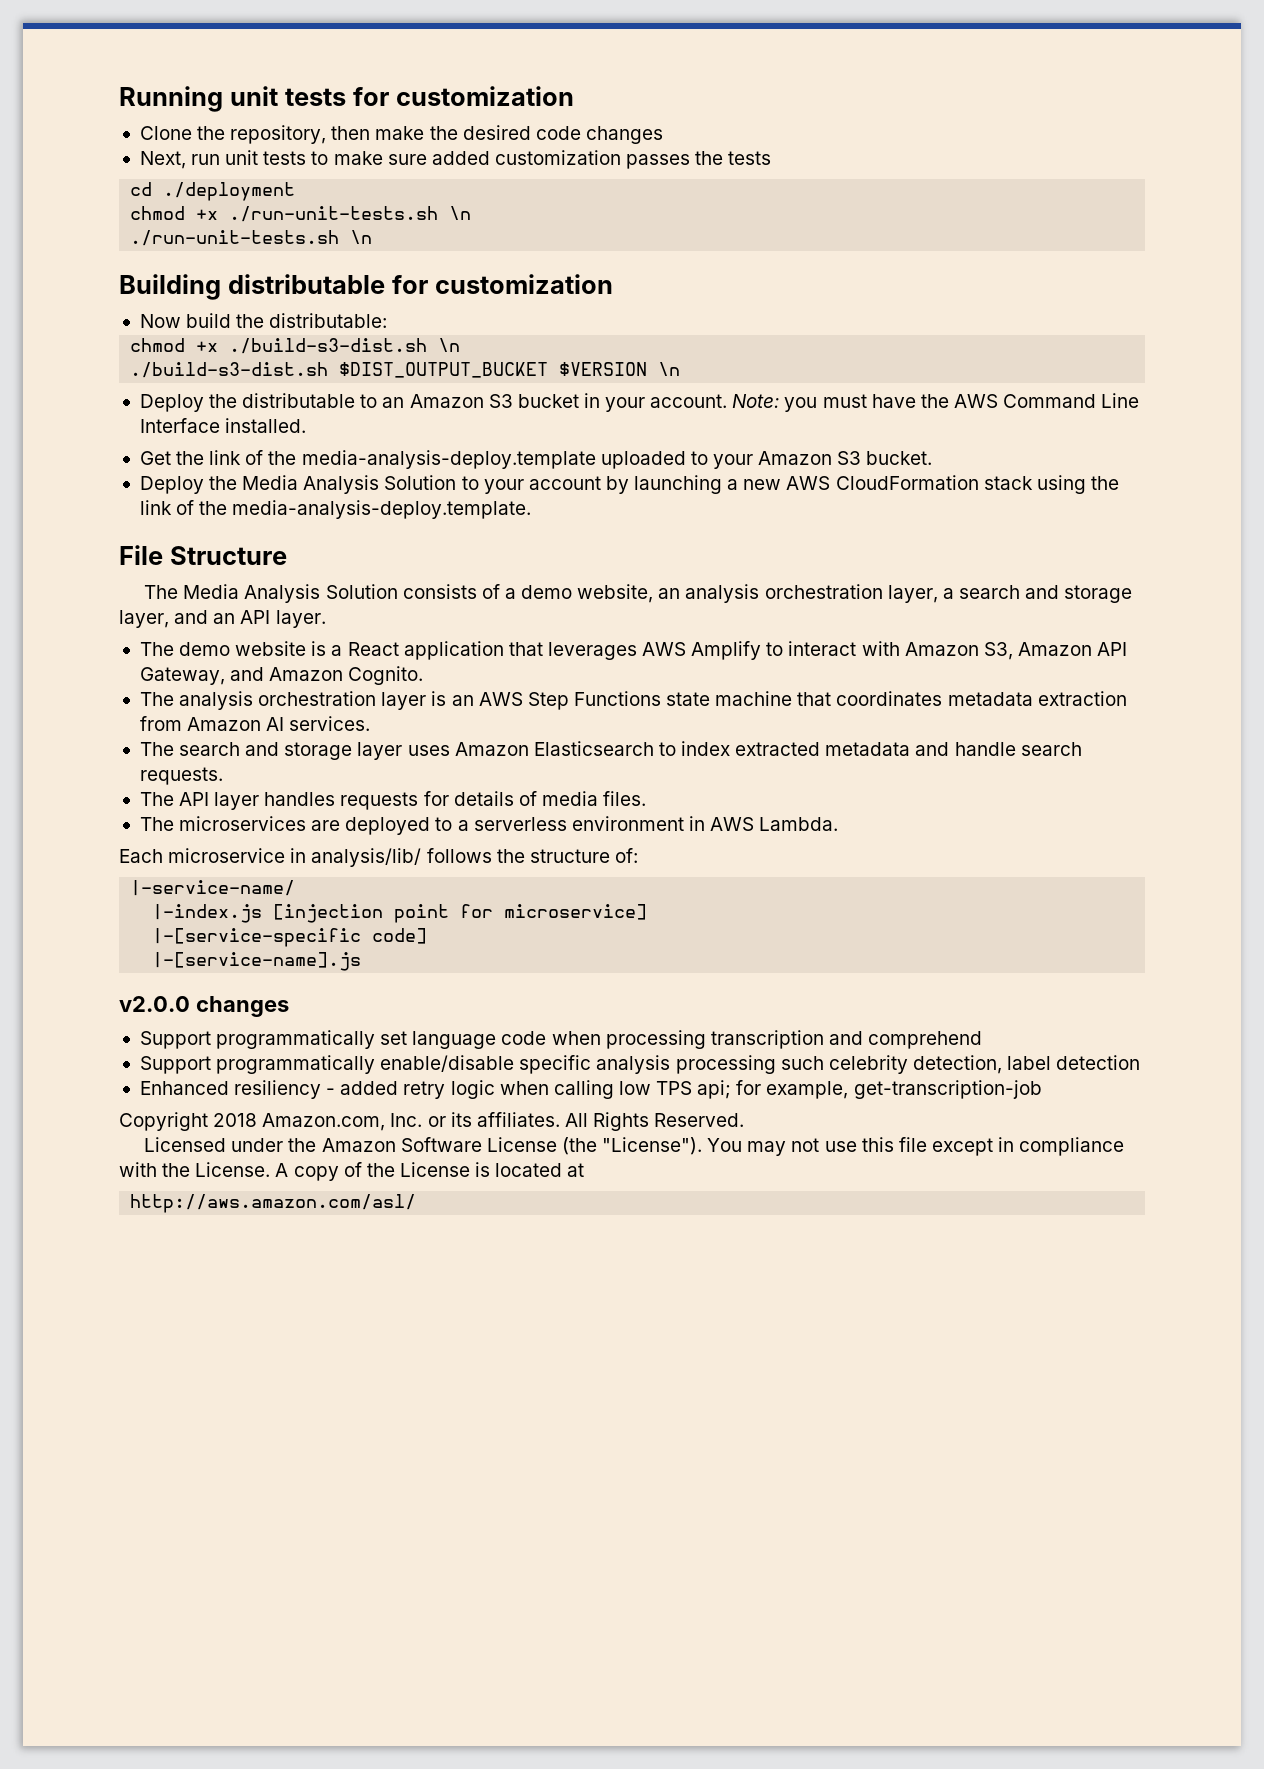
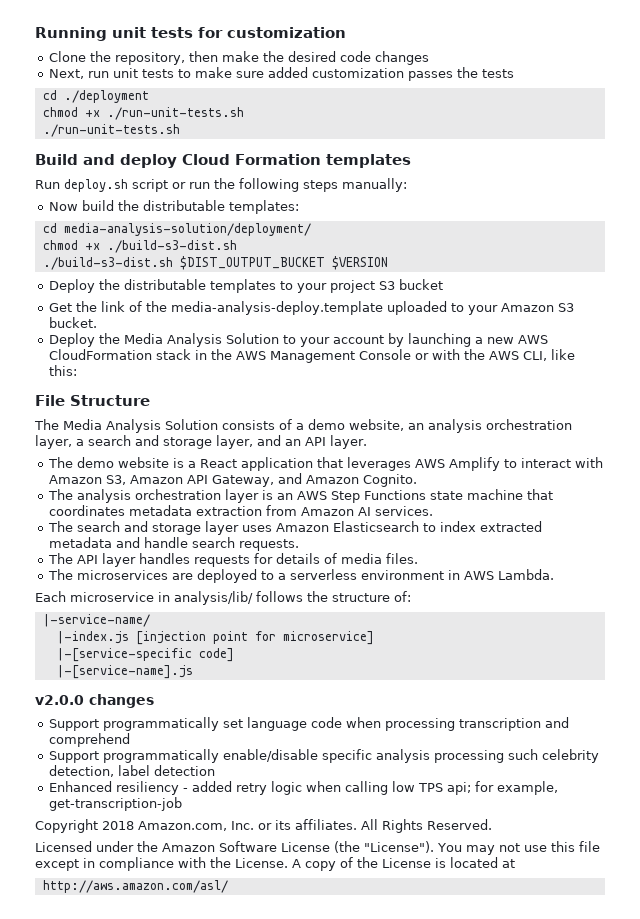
[449,206,472,220] [130,230,373,246] [119,274,613,300] \n // ./run-unit-tests.sh \n // Building distributable for customization -> [42,124,180,137] [35,154,411,168] [35,178,407,192] // ./run-unit-tests.sh // Build and deploy Cloud Formation templates // Run deploy.sh script or run the following steps manually:
[269,313,388,328] distributable: -> [142,200,299,214] [42,223,311,236] distributable templates: // cd media-analysis-solution/deployment/
[438,338,461,352] \n -> (237, 246) none
[658,362,681,376] \n -> (388, 263) none
[360,393,1140,412] [139,418,307,433] to an Amazon S3 bucket in your account. Note: you must have the AWS Command Line Interface installed. -> [209,279,443,293] templates to your project S3 bucket
[1036,475,1119,494] [139,500,532,519] using the link of the media-analysis-deploy.template. -> [194,349,575,363] [48,365,77,376] in the AWS Management Console or with the AWS CLI, like this:

